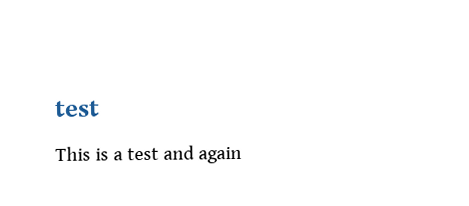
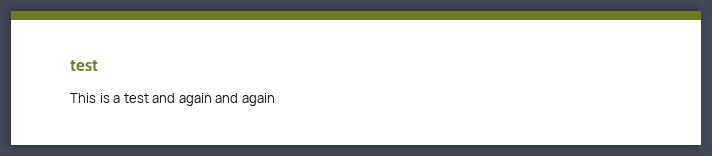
(242, 155) none -> [215,93,275,106] and again

